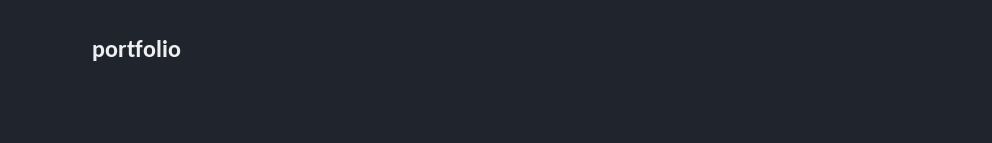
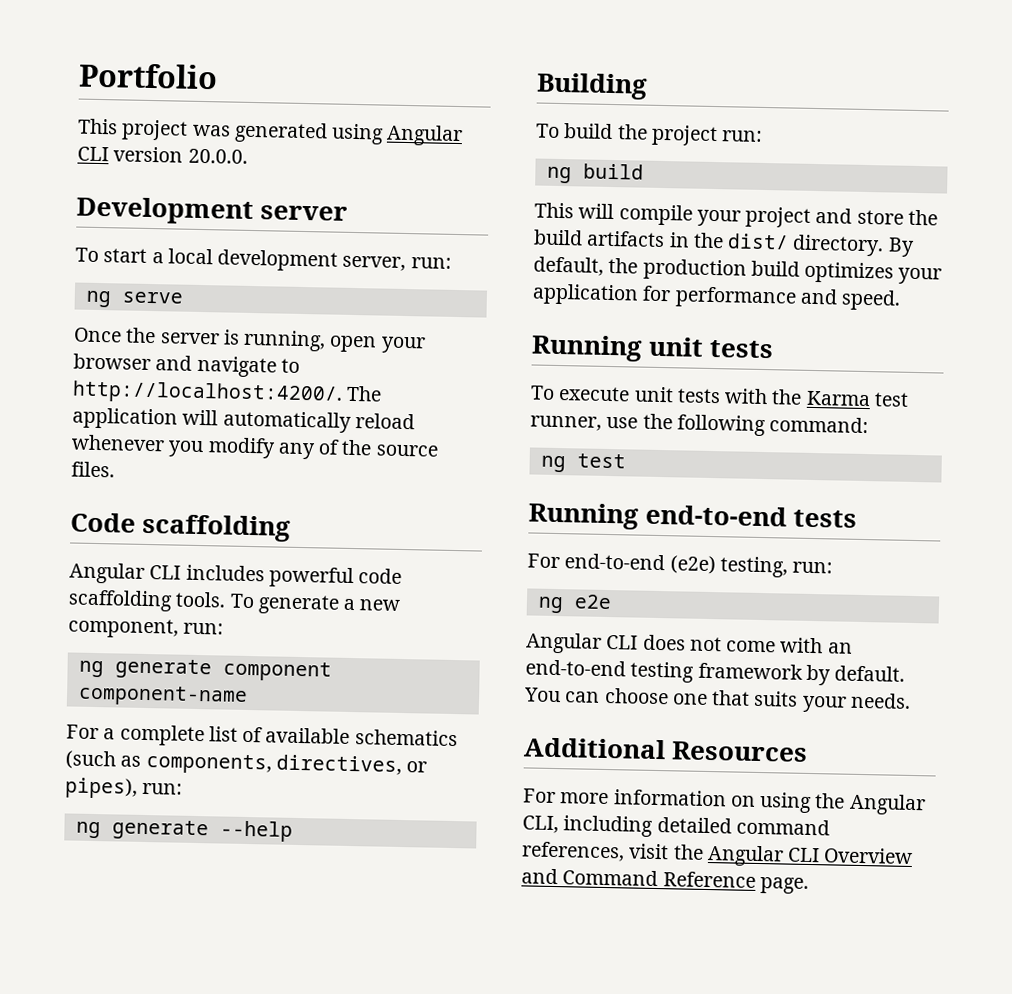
[92,40,181,61] portfolio -> [78,62,218,90] [78,118,464,147] [77,146,248,164] [76,196,349,226] [75,247,452,272] [85,290,183,308] [73,327,426,354] [73,353,300,378] [72,380,383,406] [72,407,415,433] [71,434,438,460] [71,461,115,478] [70,512,292,542] [69,562,403,589] [68,589,401,615] [68,617,225,639] [78,658,332,682] [77,684,248,707] [66,724,458,747] [65,750,428,776] [65,777,184,799] [75,819,293,842] [536,72,648,100] [536,123,764,147] [546,163,644,184] [534,202,938,228] [533,229,915,257] [533,256,943,285] [532,283,902,311] [531,334,775,362] [530,385,909,407] [530,413,870,437] [540,453,626,473] [528,502,858,530] [527,553,834,578] [537,594,612,614] [525,632,853,654] [525,659,906,686] [524,687,911,713] [523,737,809,762] [523,788,926,816] [522,815,830,837] [521,841,914,867] [521,868,809,894] Portfolio // This project was generated using Angular CLI version 20.0.0. // Development server // To start a local development server, run: // ng serve // Once the server is running, open your browser and navigate to http://localhost:4200/. The application will automatically reload whenever you modify any of the source files. // Code scaffolding // Angular CLI includes powerful code scaffolding tools. To generate a new component, run: // ng generate component component-name // For a complete list of available schematics (such as components, directives, or pipes), run: // ng generate --help // Building // To build the project run: // ng build // This will compile your project and store the build artifacts in the dist/ directory. By default, the production build optimizes your application for performance and speed. // Running unit tests // To execute unit tests with the Karma test runner, use the following command: // ng test // Running end-to-end tests // For end-to-end (e2e) testing, run: // ng e2e // Angular CLI does not come with an end-to-end testing framework by default. You can choose one that suits your needs. // Additional Resources // For more information on using the Angular CLI, including detailed command references, visit the Angular CLI Overview and Command Reference page.

